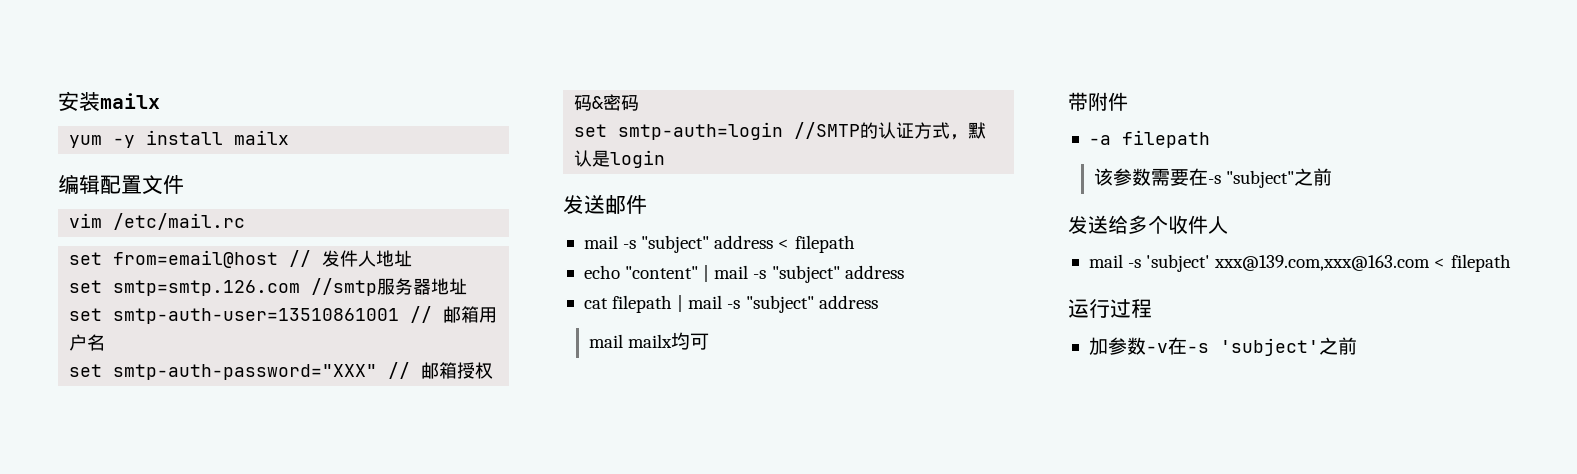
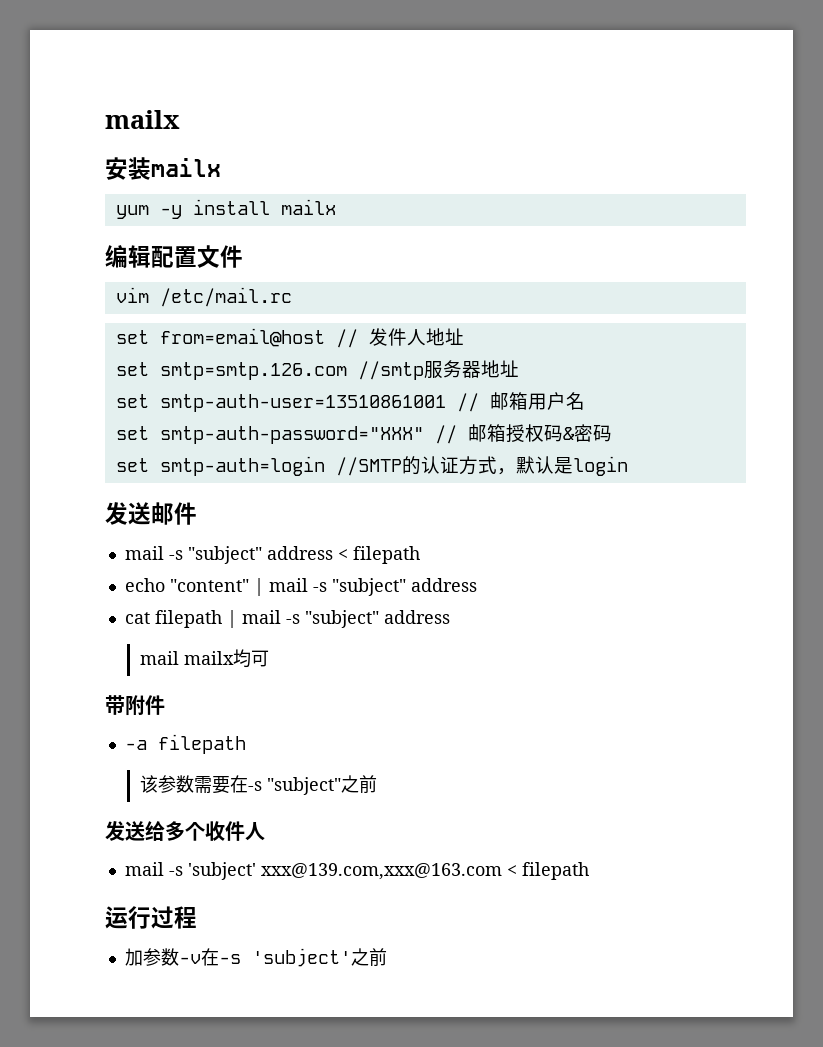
(58, 101) none -> [105,110,180,129] mailx //

